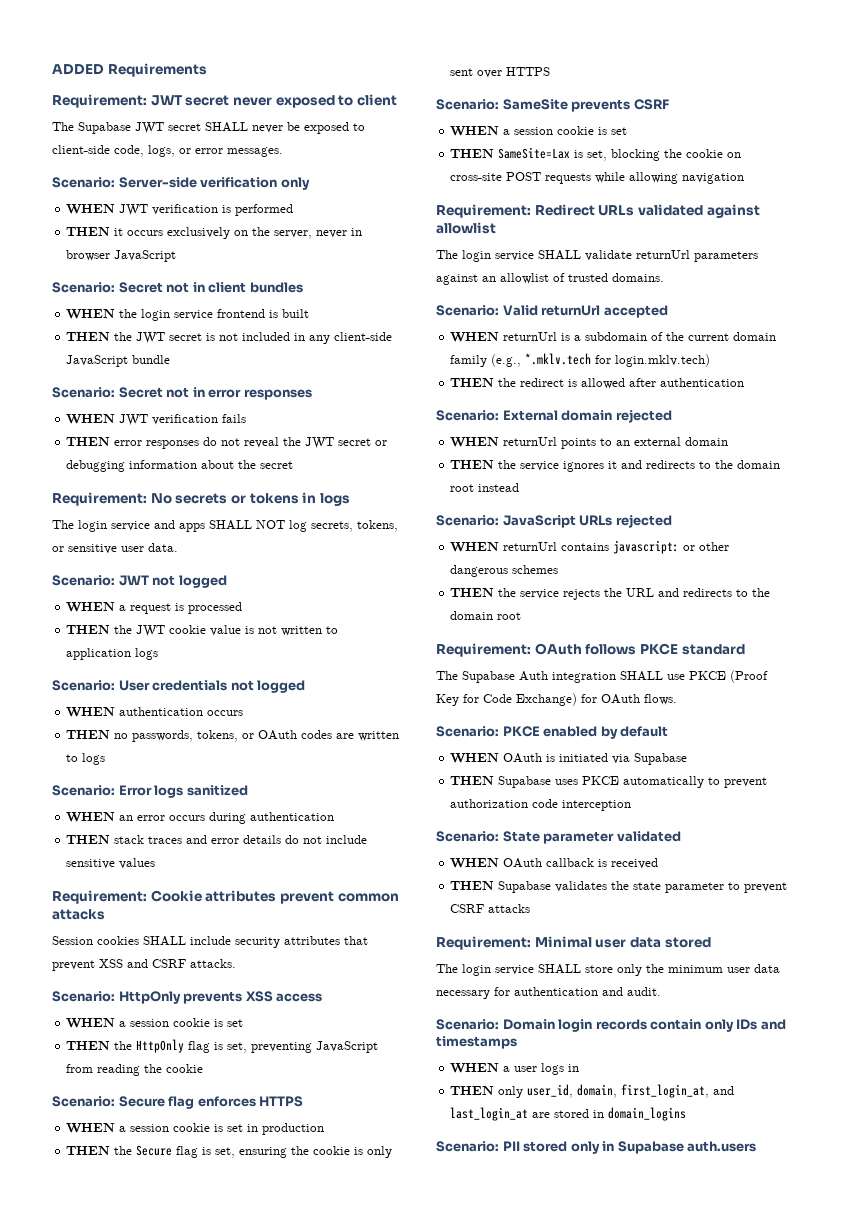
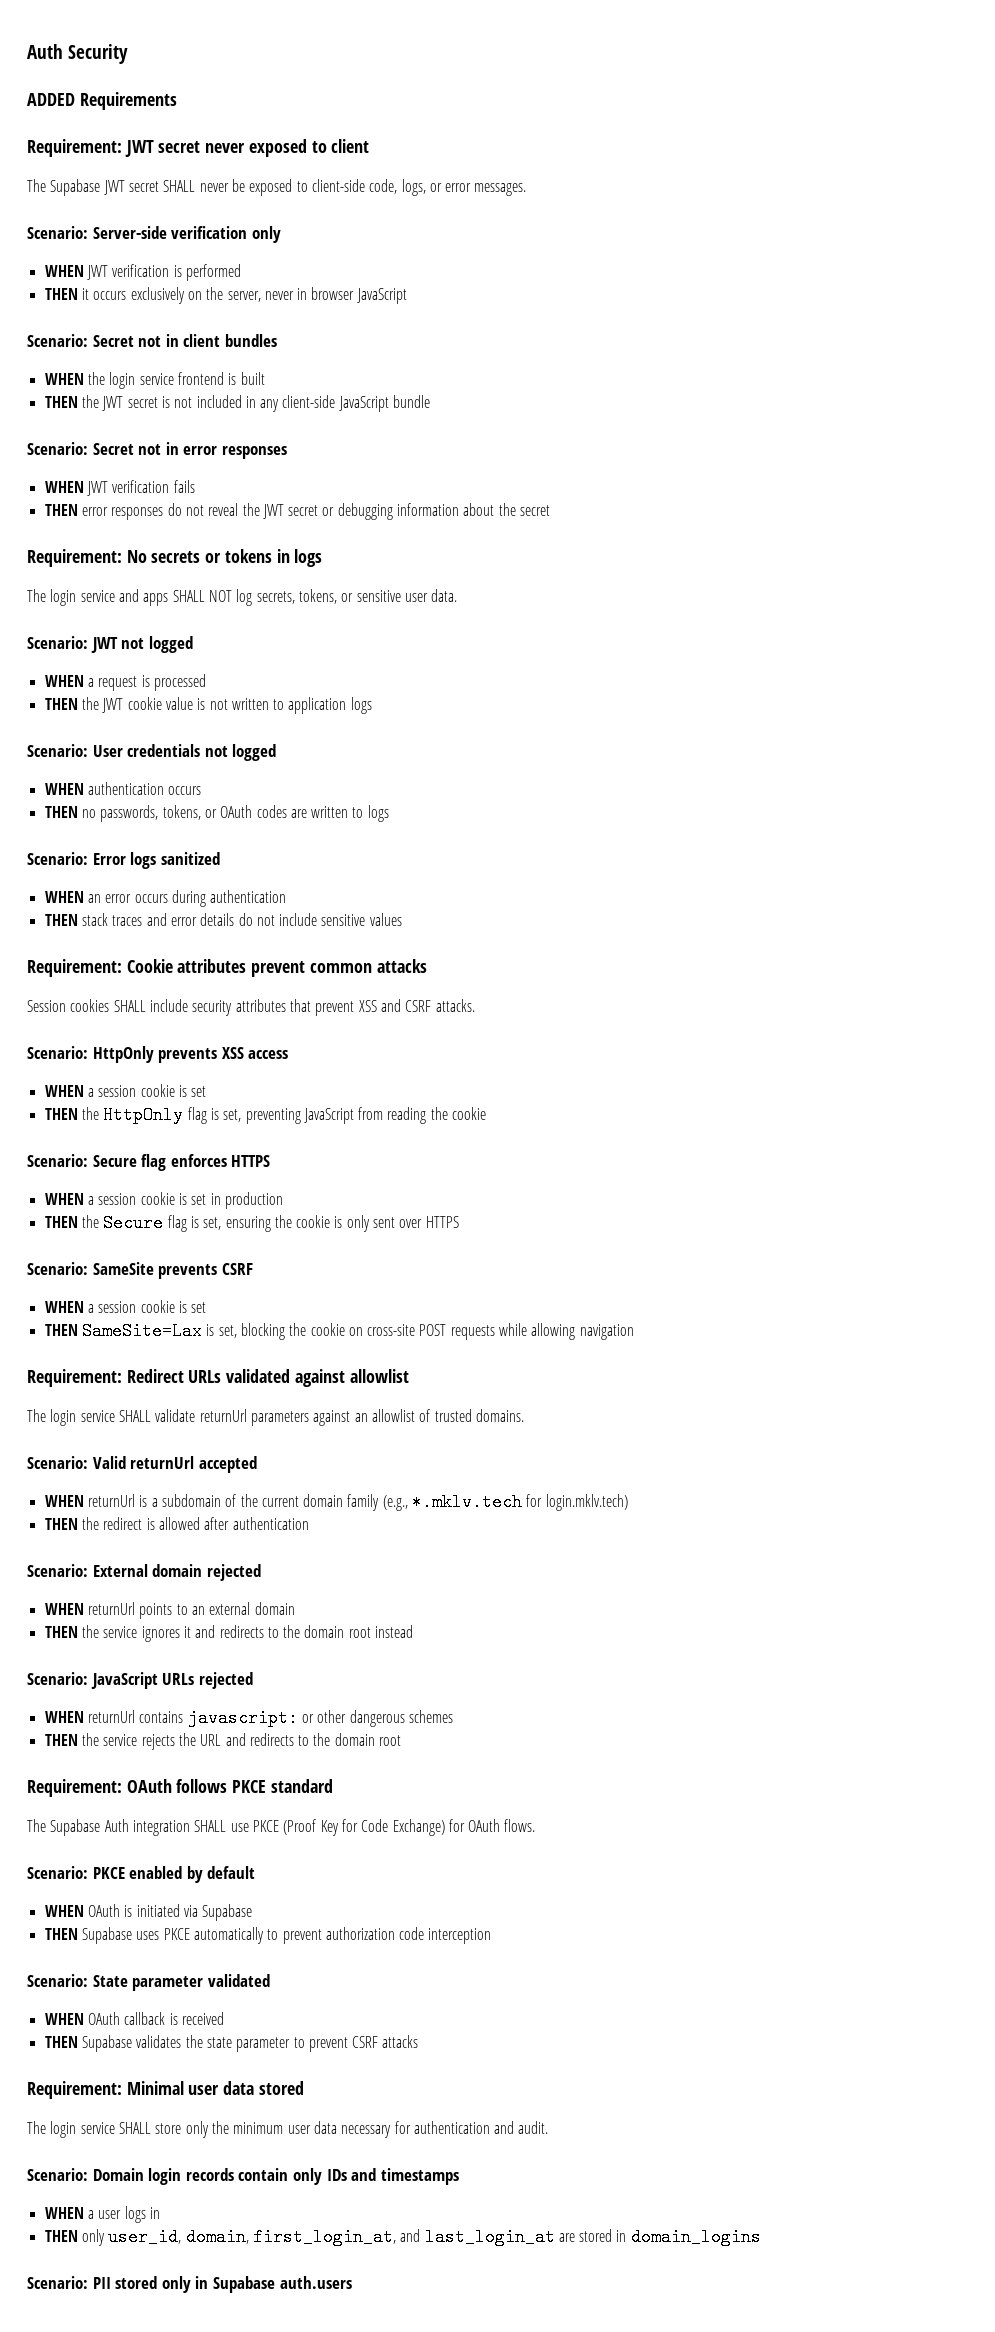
(52, 69) none -> [27,44,128,64] Auth Security //

